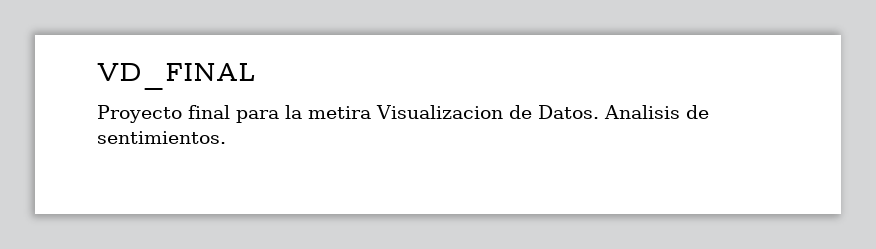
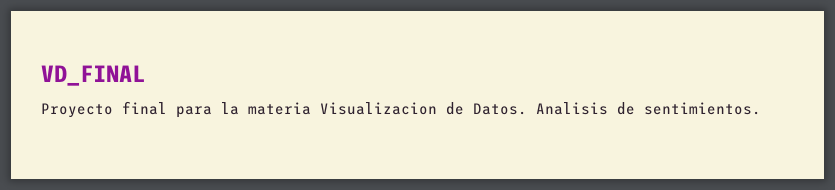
[308,106,371,119] metira -> [248,102,311,115] materia

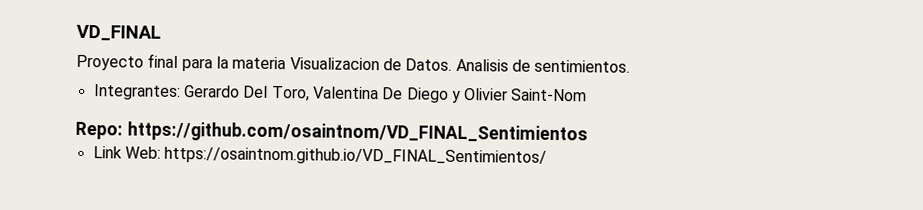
(761, 108) none -> [93,84,588,103] [75,121,588,145] [92,146,548,166] // Integrantes: Gerardo Del Toro, Valentina De Diego y Olivier Saint-Nom // Repo: https://github.com/osaintnom/VD_FINAL_Sentimientos // Link Web: https://osaintnom.github.io/VD_FINAL_Sentimientos/

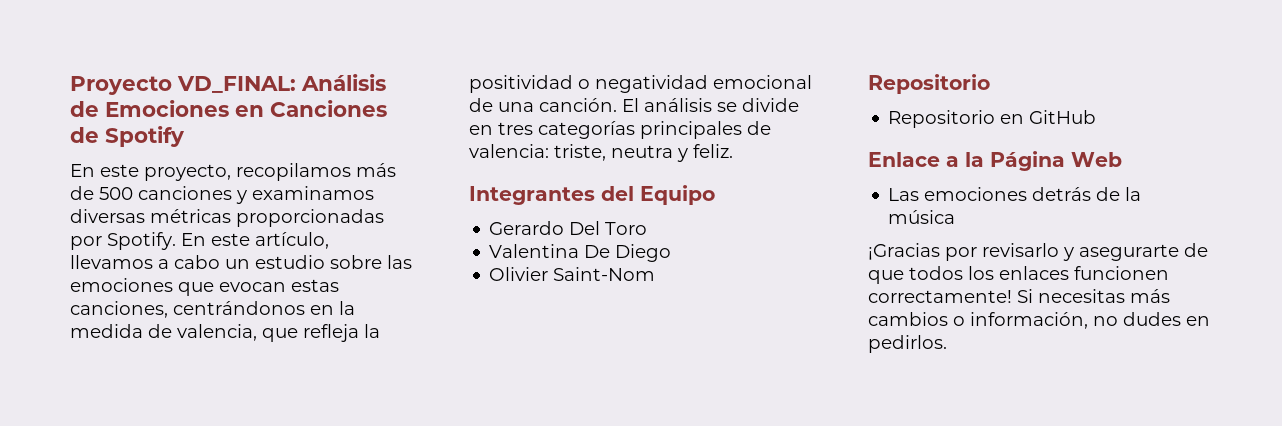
[76,24,161,41] [76,53,631,73] [93,84,181,101] VD_FINAL // Proyecto final para la materia Visualizacion de Datos. Analisis de sentimientos. // Integrantes: -> [70,74,386,95] [70,100,387,117] [70,126,185,147] [70,163,396,181] [70,186,374,204] [70,209,384,227] [70,232,329,250] [70,255,412,269] [70,278,339,296] [70,301,355,318] [70,324,380,342] [469,75,812,93] [469,98,799,112] [469,121,771,139] [469,144,733,162] [469,185,715,205] Proyecto VD_FINAL: Análisis de Emociones en Canciones de Spotify // En este proyecto, recopilamos más de 500 canciones y examinamos diversas métricas proporcionadas por Spotify. En este artículo, llevamos a cabo un estudio sobre las emociones que evocan estas canciones, centrándonos en la medida de valencia, que refleja la positividad o negatividad emocional de una canción. El análisis se divide en tres categorías principales de valencia: triste, neutra y feliz. // Integrantes del Equipo //
[271,85,310,102] Toro, -> [605,222,648,235] Toro //
[451,90,461,103] y -> (672, 253) //
[75,121,588,145] [92,146,548,166] Repo: https://github.com/osaintnom/VD_FINAL_Sentimientos // Link Web: https://osaintnom.github.io/VD_FINAL_Sentimientos/ -> [868,74,990,94] [888,110,1097,128] [868,151,1122,171] [888,187,1142,201] [888,210,956,224] [868,243,1208,261] [868,266,1169,284] [868,289,1170,303] [868,312,1210,329] [868,335,947,353] Repositorio // Repositorio en GitHub // Enlace a la Página Web // Las emociones detrás de la música // ¡Gracias por revisarlo y asegurarte de que todos los enlaces funcionen correctamente! Si necesitas más cambios o información, no dudes en pedirlos.

